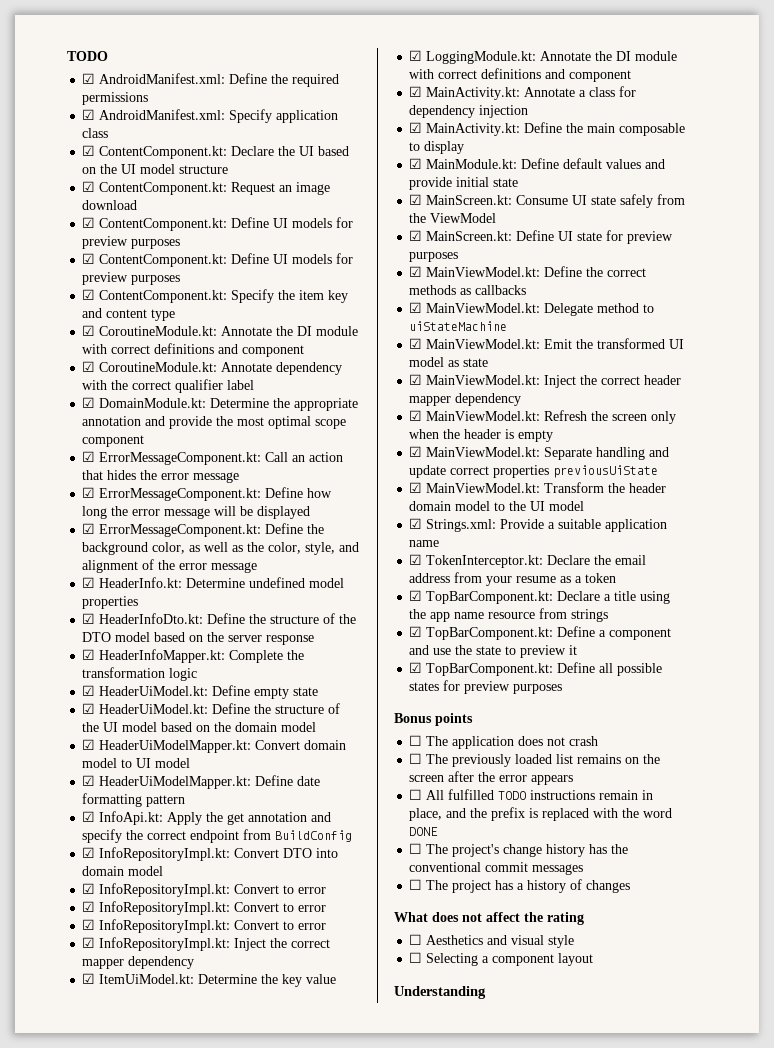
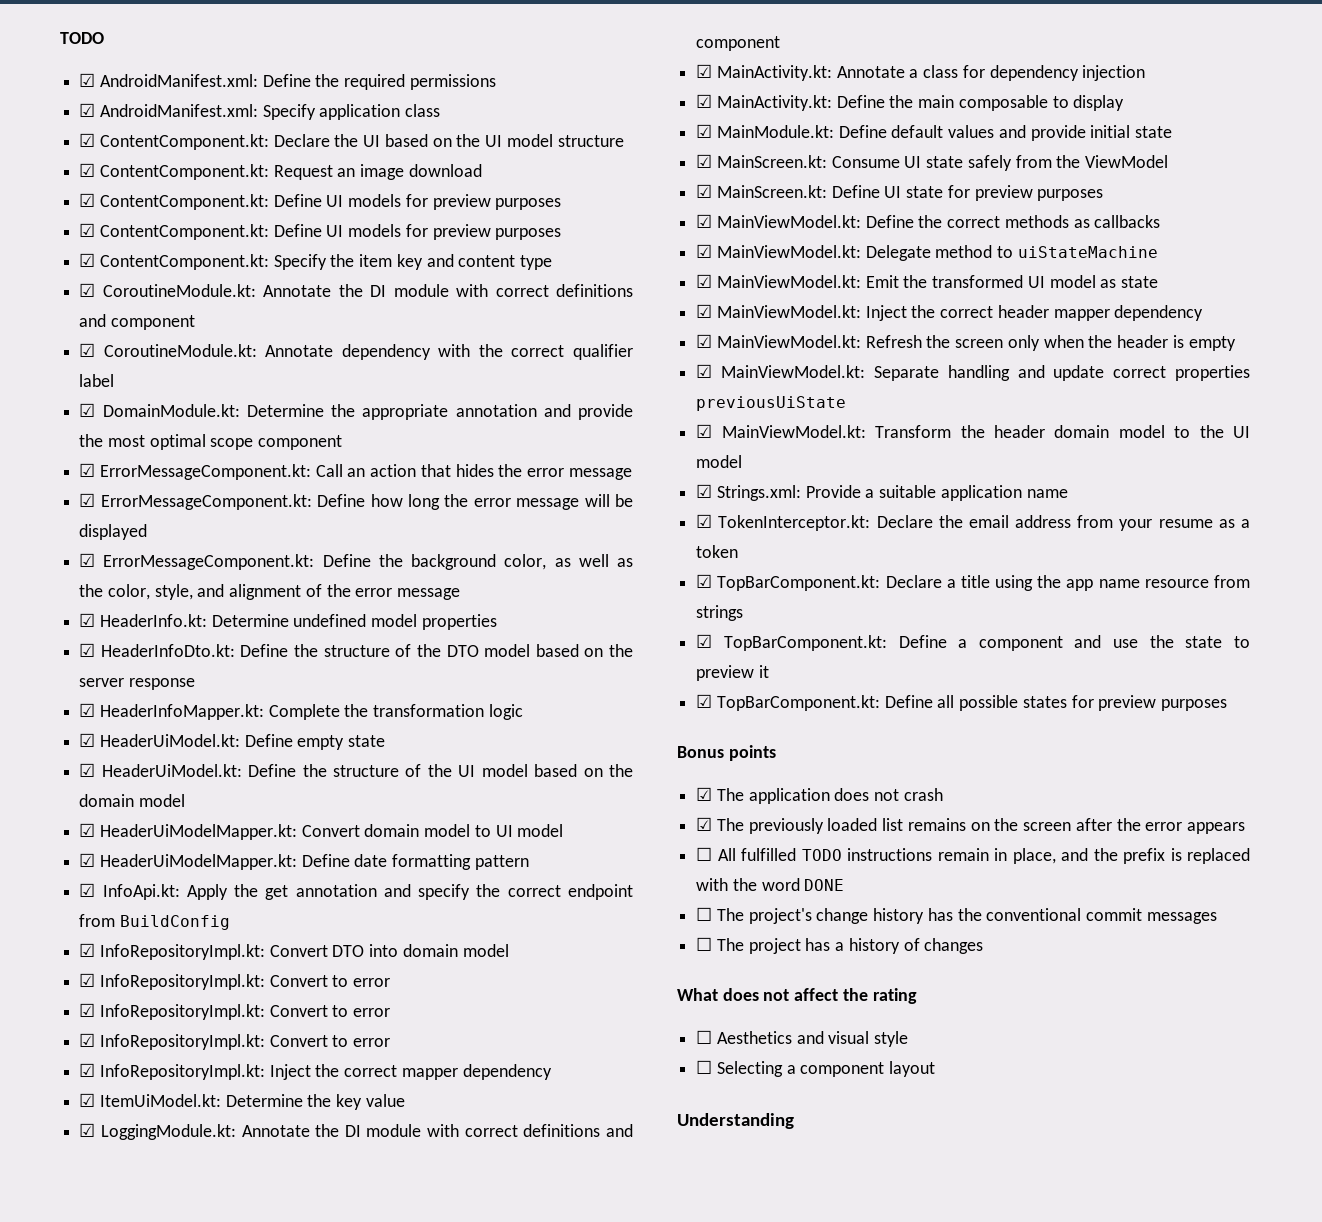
[409,735,423,746] ☐ -> [696,787,713,801] ☑
[409,753,423,764] ☐ -> [696,817,713,831] ☑

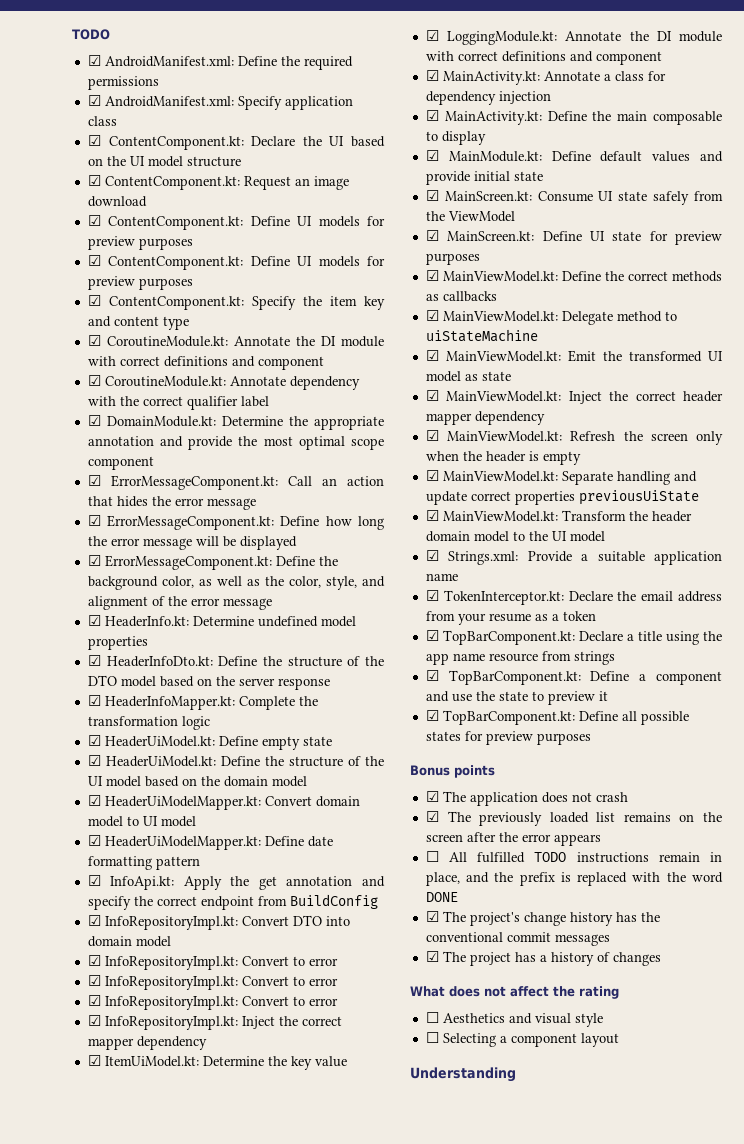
[696,907,713,921] ☐ -> [425,911,439,922] ☑
[696,937,713,951] ☐ -> [425,951,439,962] ☑

